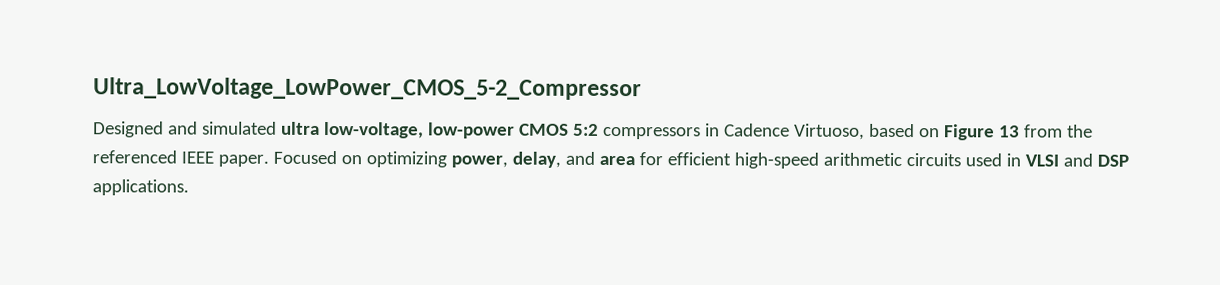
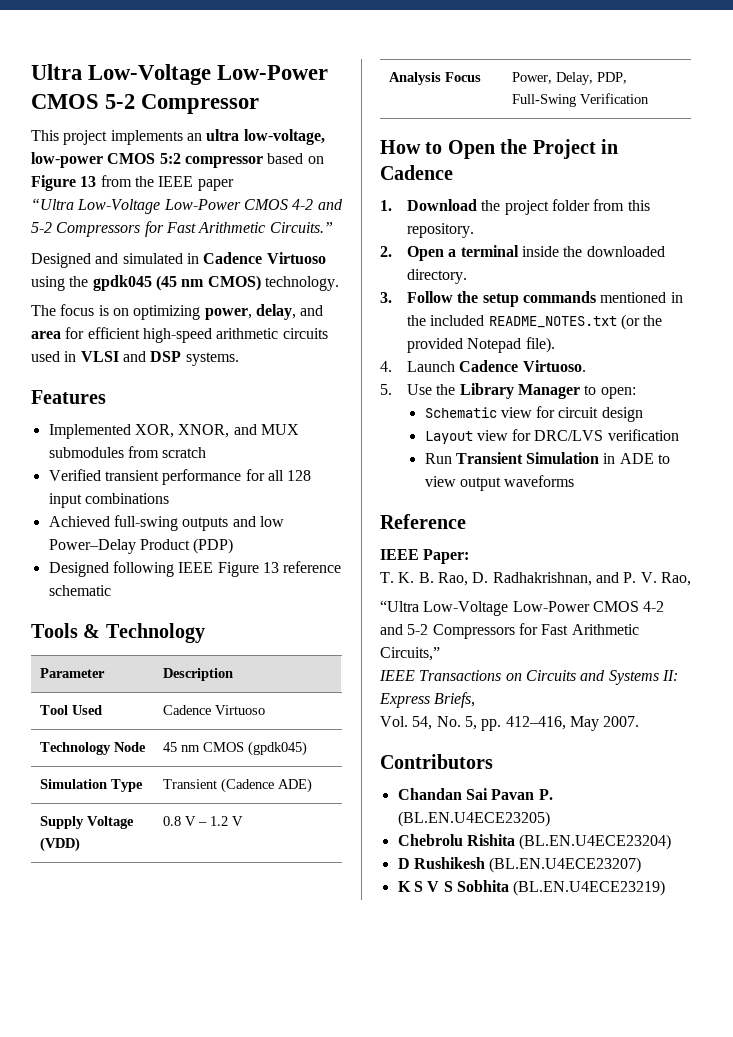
[93,77,642,101] [93,121,277,138] Ultra_LowVoltage_LowPower_CMOS_5-2_Compressor // Designed and simulated -> [31,64,329,85] [31,94,260,114] [31,130,202,145] Ultra Low-Voltage Low-Power CMOS 5-2 Compressor // This project implements an
[602,123,865,140] compressors in Cadence Virtuoso, -> [184,156,263,168] compressor
[92,150,337,167] referenced IEEE paper. Focused -> [158,176,234,191] [31,198,343,214] [31,221,333,237] [31,252,326,268] [31,275,339,291] [31,304,109,316] IEEE paper // “Ultra Low-Voltage Low-Power CMOS 4-2 and 5-2 Compressors for Fast Arithmetic Circuits.” // Designed and simulated in Cadence Virtuoso using the gpdk045 (45 nm CMOS) technology. // The focus is
[92,179,189,196] applications. -> [185,352,239,366] [31,390,106,404] [48,424,299,439] [48,446,207,458] [48,469,312,485] [48,493,169,508] [48,515,284,531] [48,538,234,554] [48,561,342,577] [48,585,111,596] [31,623,205,643] [39,668,105,678] [162,668,233,681] [39,705,102,715] [162,705,265,715] [39,742,146,755] [162,741,307,756] [39,779,143,792] [162,778,312,793] [39,816,134,829] [39,837,80,852] [162,816,243,826] [388,72,481,85] [511,72,627,85] [511,93,649,107] [380,139,618,159] [380,165,453,180] [380,199,650,215] [406,223,474,238] [380,245,665,261] [406,269,467,284] [380,291,683,307] [406,314,663,330] [406,337,555,353] [380,360,586,372] [380,383,636,399] [424,406,643,422] [424,429,679,444] [424,452,671,464] [424,475,575,491] [380,514,466,529] [380,549,470,564] [380,572,691,586] [380,600,665,616] [380,623,639,639] [380,647,440,661] [379,670,678,685] [379,692,476,708] [380,716,640,731] [380,754,493,769] [397,788,553,800] [397,811,550,827] [397,834,672,850] [397,857,642,873] [397,880,666,896] systems. // Features // Implemented XOR, XNOR, and MUX submodules from scratch // Verified transient performance for all 128 input combinations // Achieved full-swing outputs and low Power–Delay Product (PDP) // Designed following IEEE Figure 13 reference schematic // Tools & Technology // Parameter | Description // Tool Used | Cadence Virtuoso // Technology Node | 45 nm CMOS (gpdk045) // Simulation Type | Transient (Cadence ADE) // Supply Voltage (VDD) | 0.8 V – 1.2 V // Analysis Focus | Power, Delay, PDP, Full-Swing Verification // How to Open the Project in Cadence // 1. Download the project folder from this repository. // 2. Open a terminal inside the downloaded directory. // 3. Follow the setup commands mentioned in the included README_NOTES.txt (or the provided Notepad file). // 4. Launch Cadence Virtuoso. // 5. Use the Library Manager to open: // Schematic view for circuit design // Layout view for DRC/LVS verification // Run Transient Simulation in ADE to view output waveforms // Reference // IEEE Paper: // T. K. B. Rao, D. Radhakrishnan, and P. V. Rao, // “Ultra Low-Voltage Low-Power CMOS 4-2 and 5-2 Compressors for Fast Arithmetic Circuits,” // IEEE Transactions on Circuits and Systems II: Express Briefs, // Vol. 54, No. 5, pp. 412–416, May 2007. // Contributors // Chandan Sai Pavan P. (BL.EN.U4ECE23205) // Chebrolu Rishita (BL.EN.U4ECE23204) // D Rushikesh (BL.EN.U4ECE23207) // K S V S Sobhita (BL.EN.U4ECE23219)

